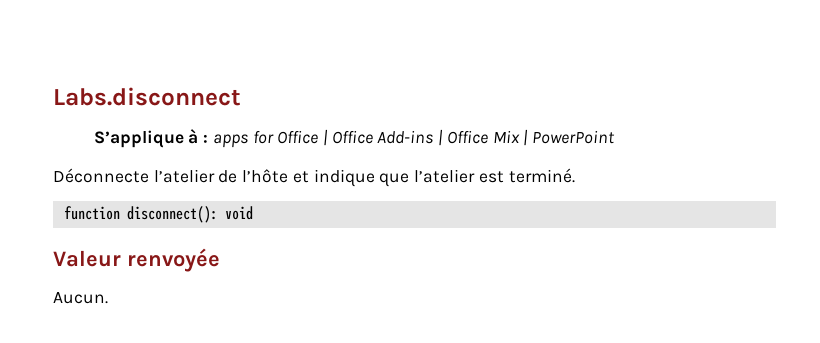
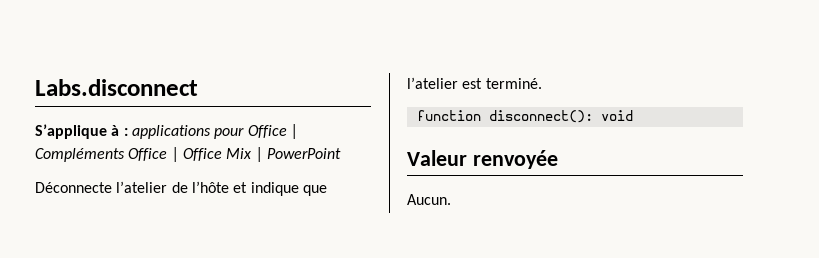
[212,129,434,148] apps for Office | Office Add-ins -> [131,124,298,139] [35,148,168,162] applications pour Office | Compléments Office

